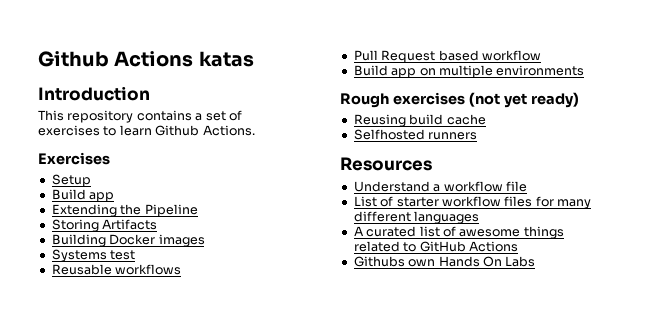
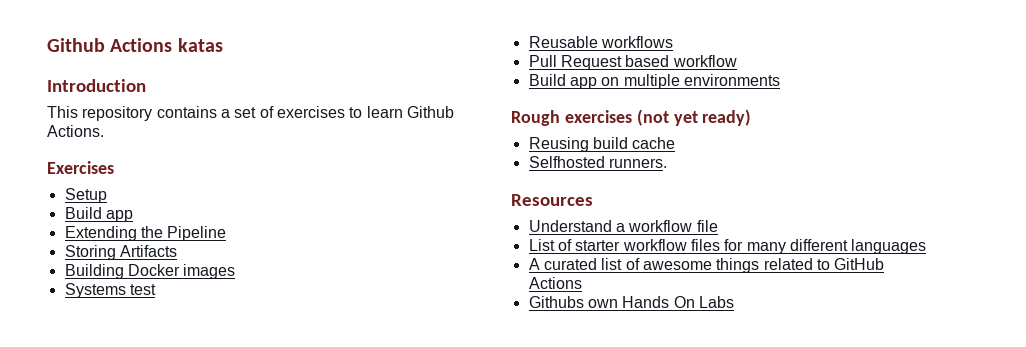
[428,132,478,140] runners -> [608,158,667,168] runners.

